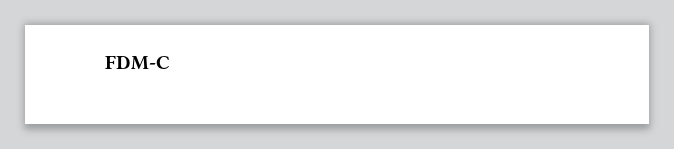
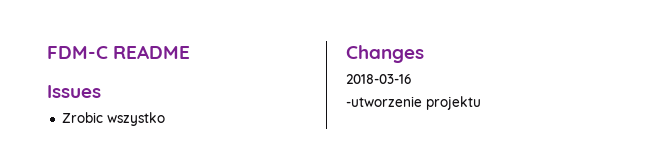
(170, 62) none -> [113,45,191,59] [47,85,101,98] [61,112,165,126] [346,45,424,63] [346,74,411,84] [346,96,481,110] README // Issues // Zrobic wszystko // Changes // 2018-03-16 // -utworzenie projektu

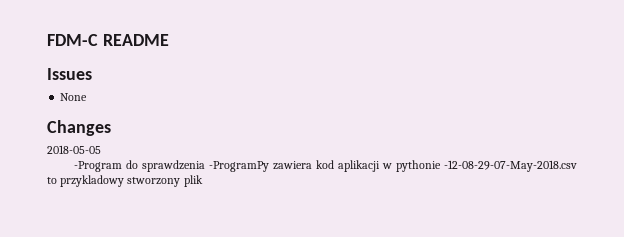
[61,112,165,126] // Zrobic wszystko -> [60,93,88,101] // None
[346,74,411,84] [346,96,481,110] 2018-03-16 // -utworzenie projektu -> [47,145,101,154] [73,160,577,172] [47,175,203,187] 2018-05-05 // -Program do sprawdzenia -ProgramPy zawiera kod aplikacji w pythonie -12-08-29-07-May-2018.csv to przykladowy stworzony plik

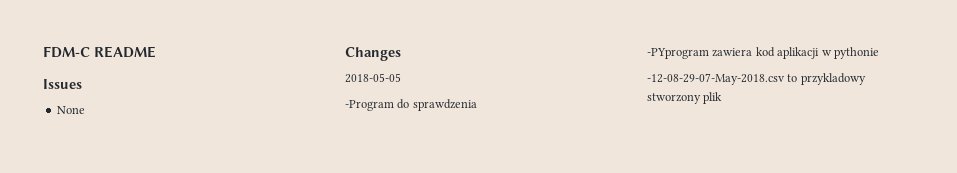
[208,161,269,172] -ProgramPy -> [647,48,709,59] // -PYprogram
(441, 166) none -> (879, 53) //

